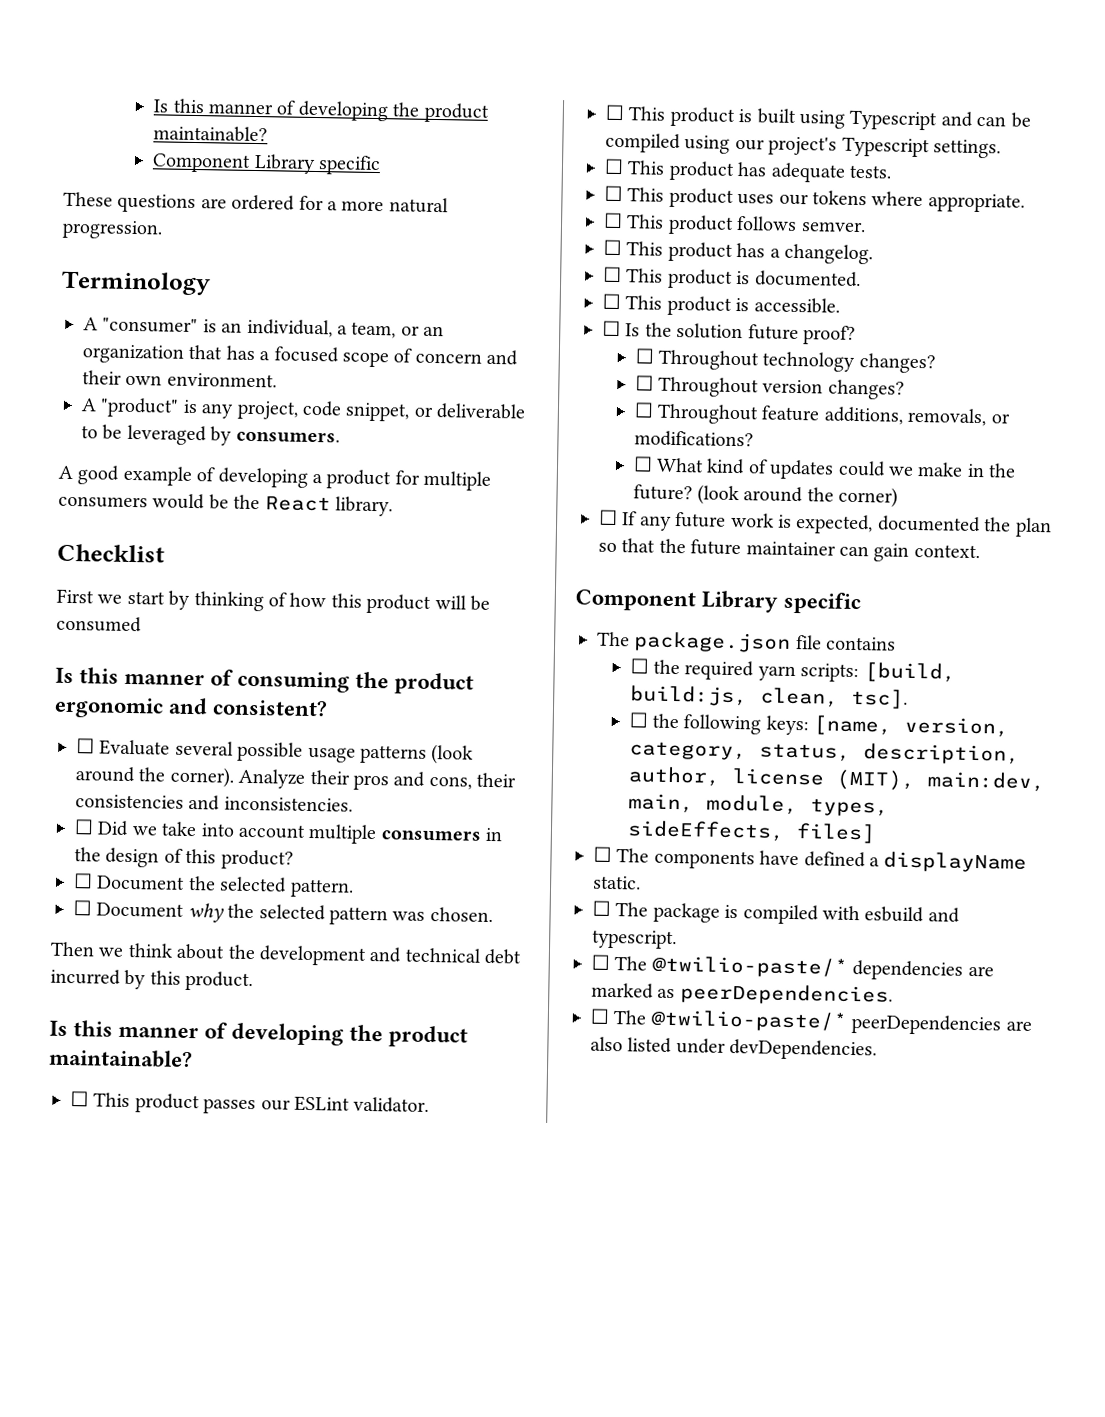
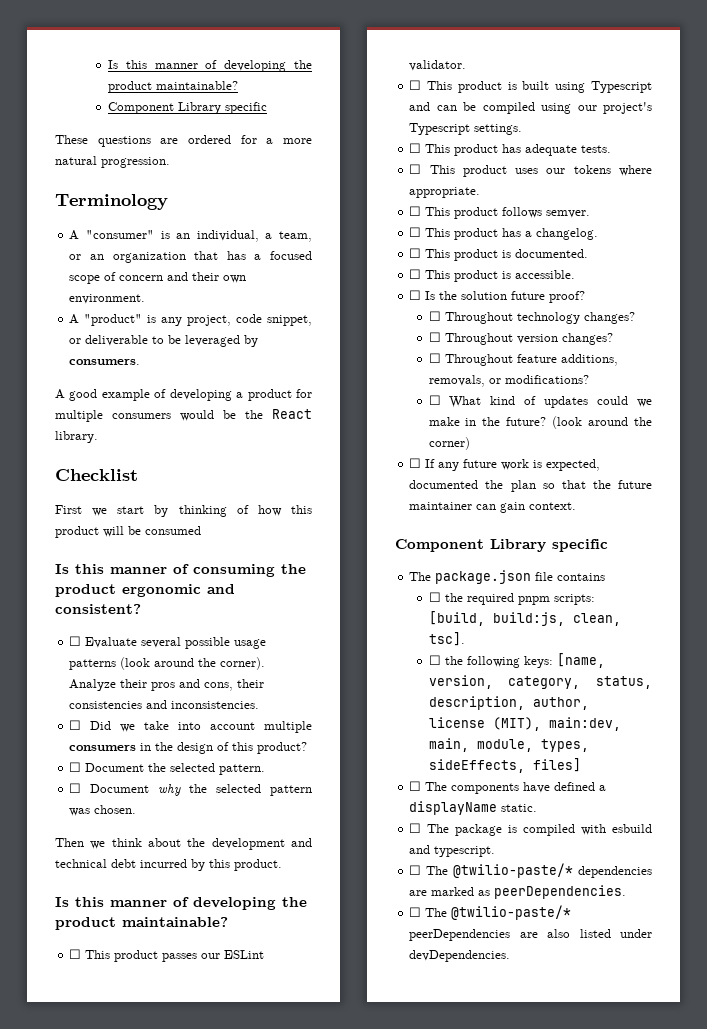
[757,665,796,682] yarn -> [517,596,550,605] pnpm

